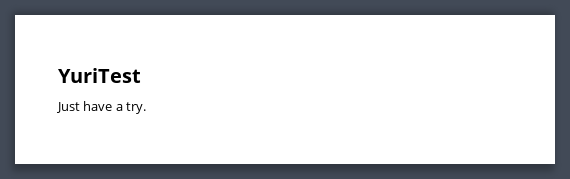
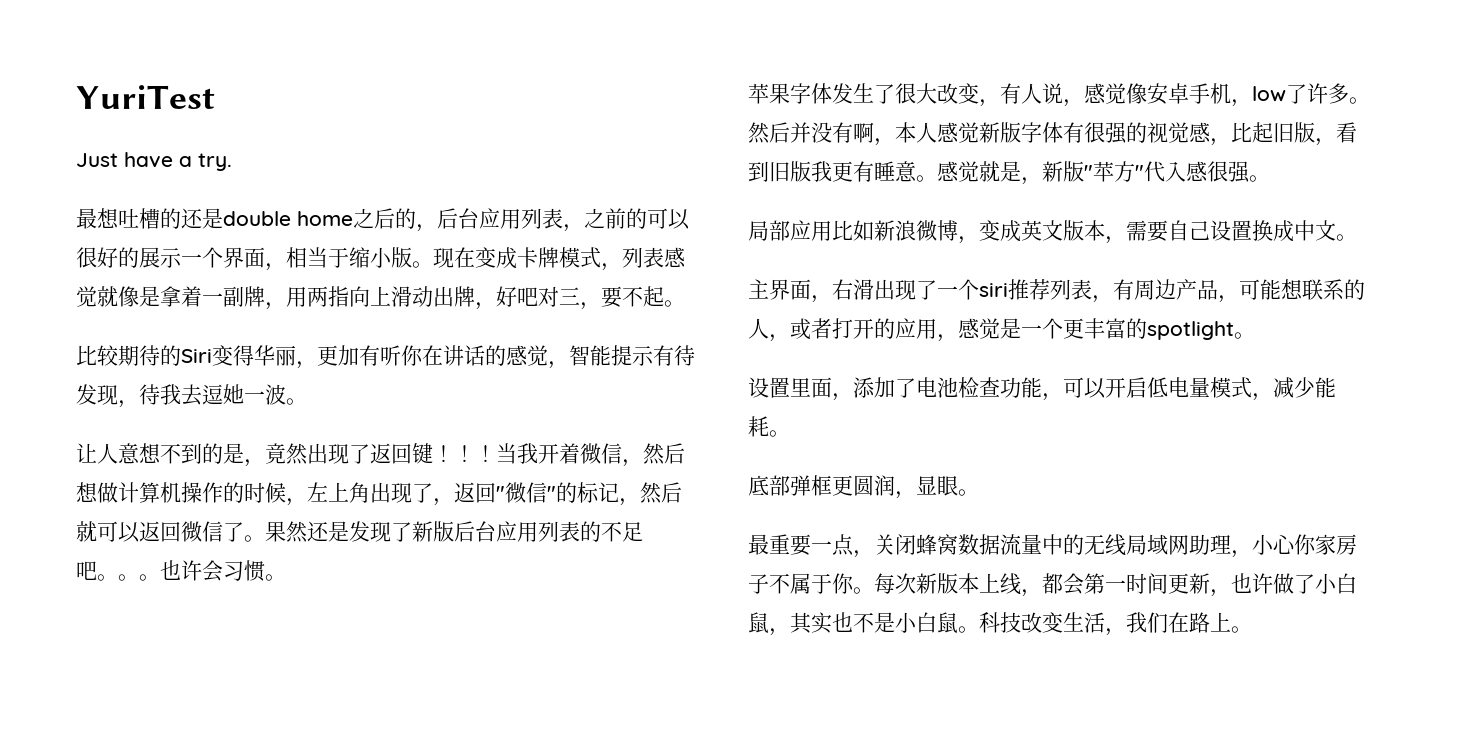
(147, 108) none -> [76,208,690,232] [76,247,686,271] [76,286,685,310] [76,345,695,369] [76,384,307,408] [76,443,685,467] [76,482,682,506] [76,521,643,543] [76,560,286,582] [748,83,1370,107] [748,122,1357,146] [748,161,1270,185] [748,220,1357,244] [748,279,1365,303] [748,318,1255,342] [748,377,1336,401] [748,416,790,437] [748,475,979,499] [748,534,1357,558] [748,573,1357,597] [748,612,1252,636] // 最想吐槽的还是double home之后的，后台应用列表，之前的可以很好的展示一个界面，相当于缩小版。现在变成卡牌模式，列表感觉就像是拿着一副牌，用两指向上滑动出牌，好吧对三，要不起。 // 比较期待的Siri变得华丽，更加有听你在讲话的感觉，智能提示有待发现，待我去逗她一波。 // 让人意想不到的是，竟然出现了返回键！！！当我开着微信，然后想做计算机操作的时候，左上角出现了，返回"微信"的标记，然后就可以返回微信了。果然还是发现了新版后台应用列表的不足吧。。。也许会习惯。 // 苹果字体发生了很大改变，有人说，感觉像安卓手机，low了许多。然后并没有啊，本人感觉新版字体有很强的视觉感，比起旧版，看到旧版我更有睡意。感觉就是，新版"苹方"代入感很强。 // 局部应用比如新浪微博，变成英文版本，需要自己设置换成中文。 // 主界面，右滑出现了一个siri推荐列表，有周边产品，可能想联系的人，或者打开的应用，感觉是一个更丰富的spotlight。 // 设置里面，添加了电池检查功能，可以开启低电量模式，减少能耗。 // 底部弹框更圆润，显眼。 // 最重要一点，关闭蜂窝数据流量中的无线局域网助理，小心你家房子不属于你。每次新版本上线，都会第一时间更新，也许做了小白鼠，其实也不是小白鼠。科技改变生活，我们在路上。

